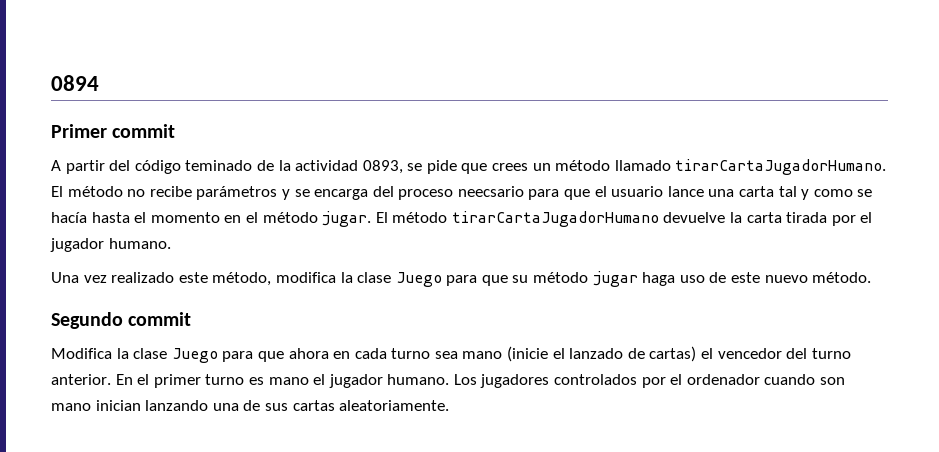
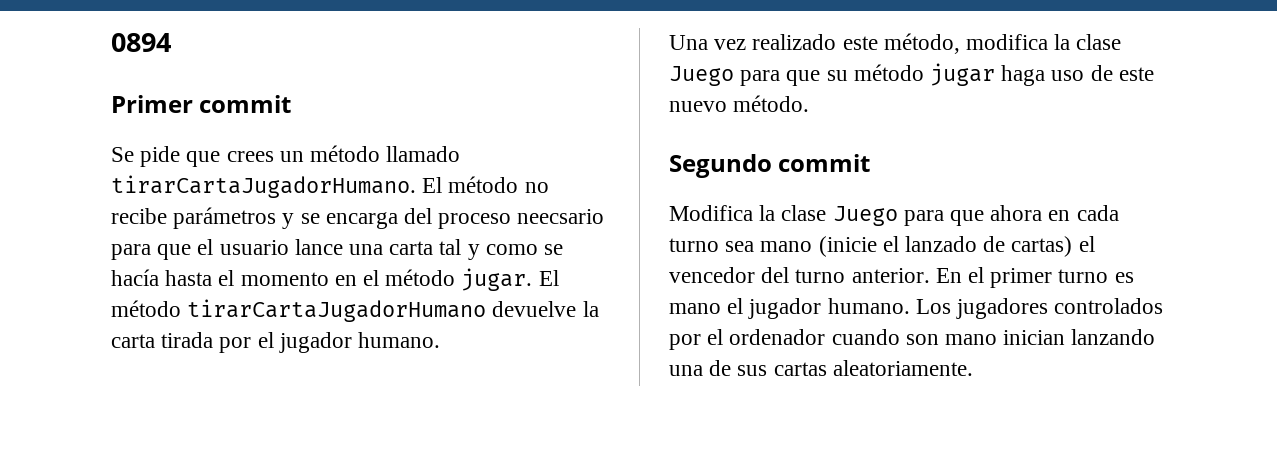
[51,160,423,174] A partir del código teminado de la actividad 0893, se -> [111,147,134,162] Se

